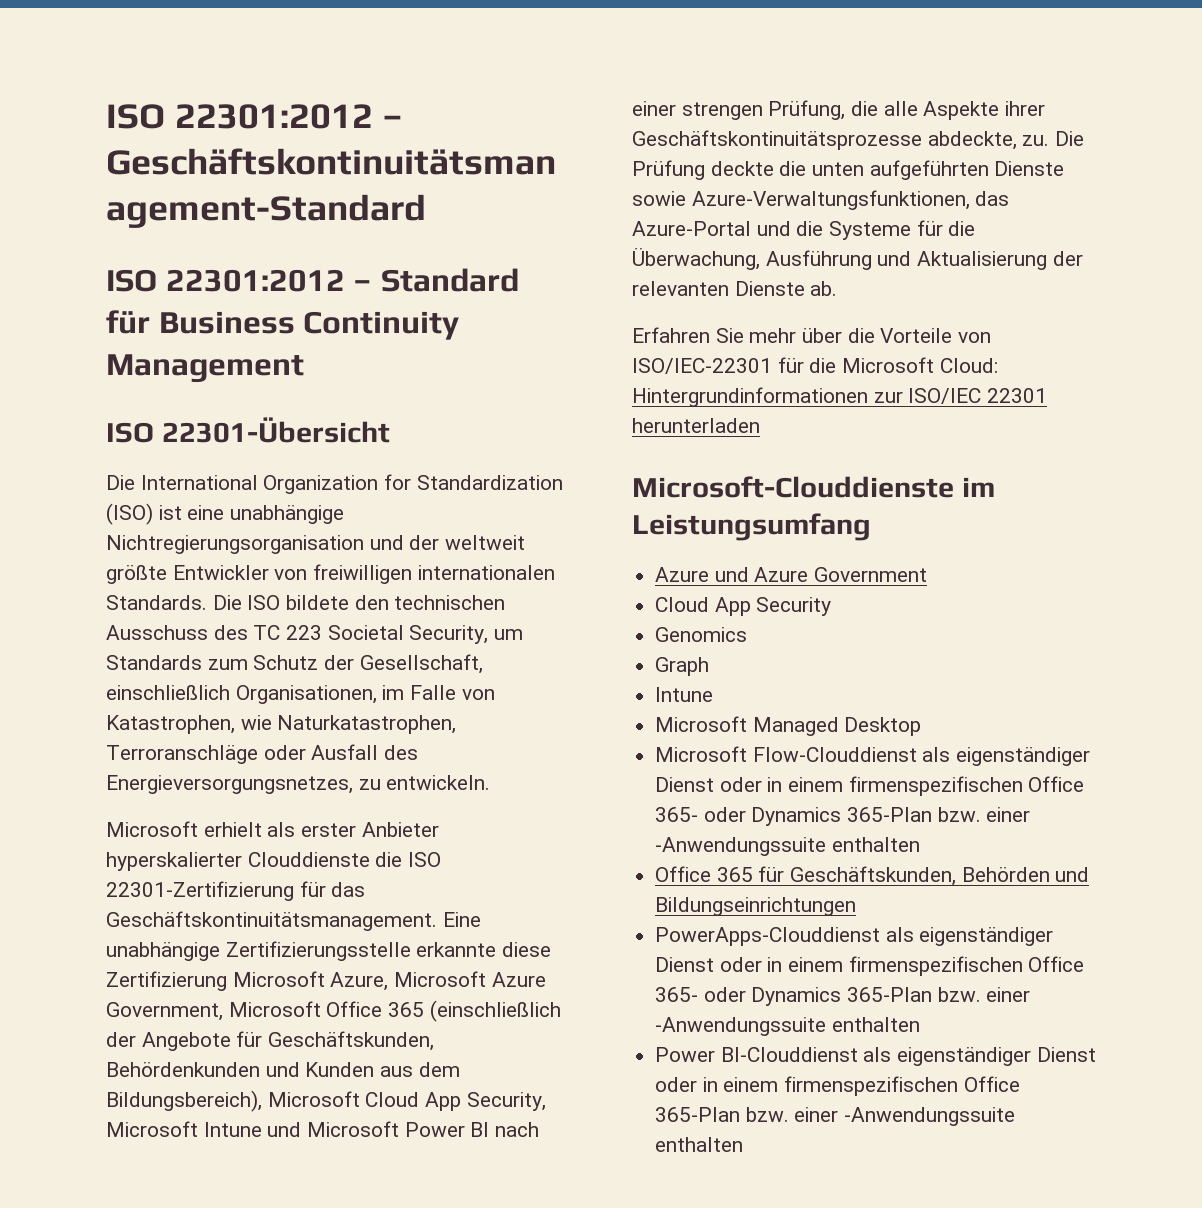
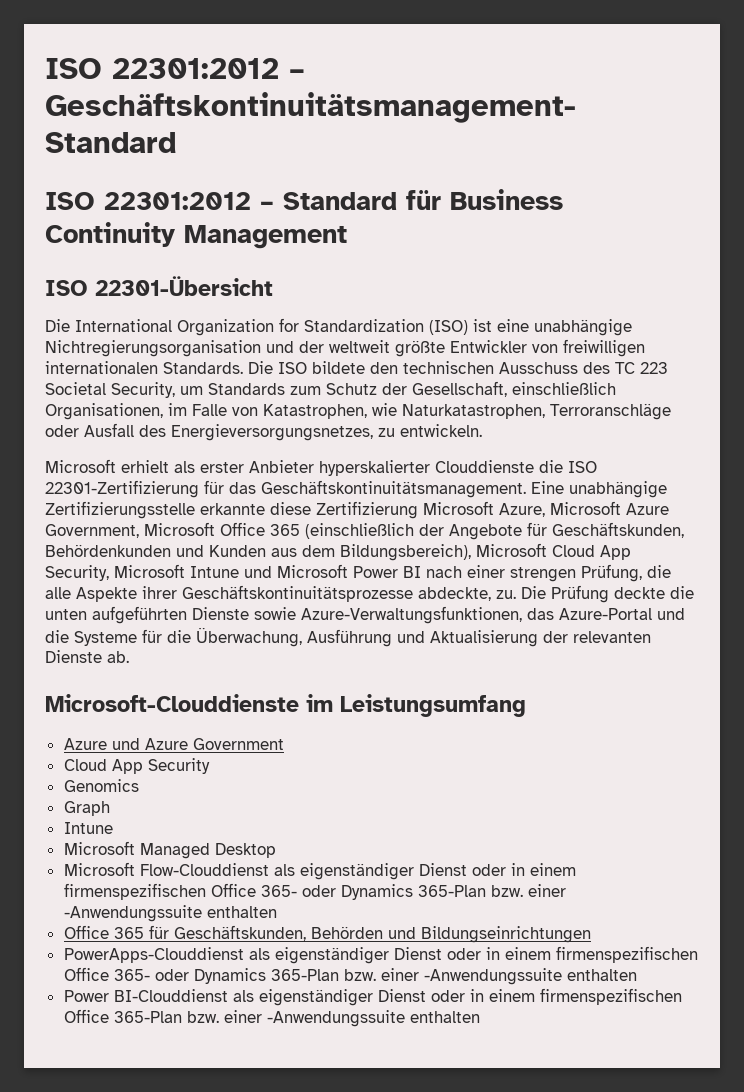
[632,327,992,343] [632,357,998,374] [632,387,1048,407] [632,418,760,433] // Erfahren Sie mehr über die Vorteile von ISO/IEC-22301 für die Microsoft Cloud: Hintergrundinformationen zur ISO/IEC 22301 herunterladen -> (129, 657) none

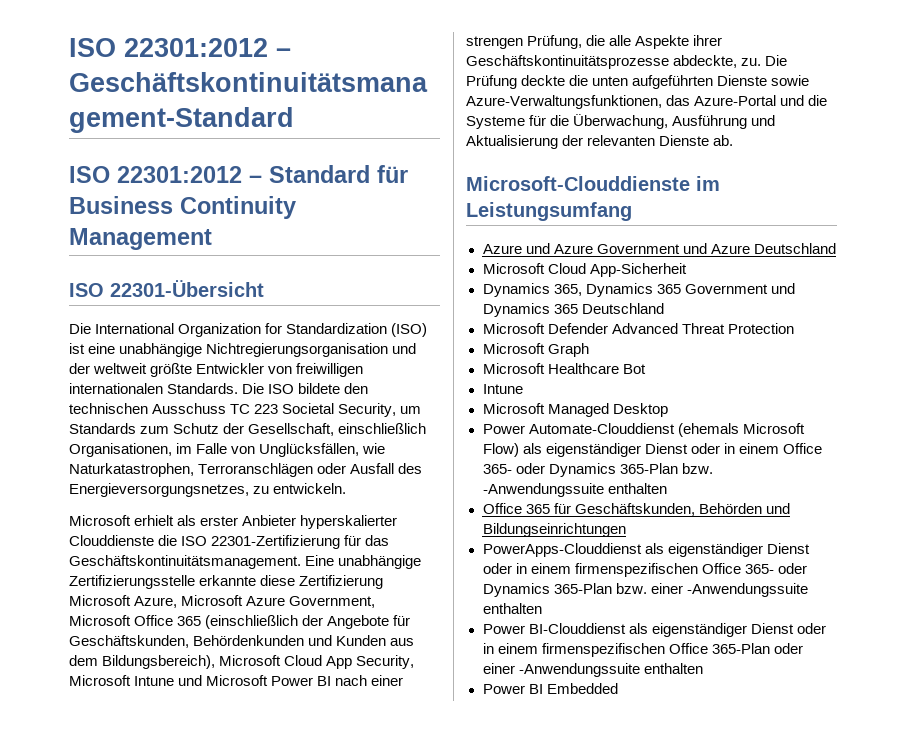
[583,362,610,374] des -> (227, 408) none
[263,404,367,419] Katastrophen, -> [259,443,360,457] Unglücksfällen,
[550,403,671,420] Terroranschläge -> [198,463,314,477] Terroranschlägen
[63,758,210,774] [63,779,139,792] [63,801,110,816] // Cloud App Security // Genomics // Graph -> [682,243,836,254] [482,263,687,277] [482,283,795,297] [482,303,664,317] [482,323,794,334] [482,343,589,357] [482,363,646,374] und Azure Deutschland // Microsoft Cloud App-Sicherheit // Dynamics 365, Dynamics 365 Government und Dynamics 365 Deutschland // Microsoft Defender Advanced Threat Protection // Microsoft Graph // Microsoft Healthcare Bot
[63,862,576,880] [63,883,566,900] Microsoft Flow-Clouddienst als eigenständiger Dienst oder in einem firmenspezifischen Office 365- oder Dynamics 365-Plan bzw. einer -> [482,423,805,437] [482,443,822,457] [482,463,713,477] Power Automate-Clouddienst (ehemals Microsoft Flow) als eigenständiger Dienst oder in einem Office 365- oder Dynamics 365-Plan bzw.
[186,1010,480,1027] bzw. einer -Anwendungssuite enthalten -> [773,643,803,654] [482,663,703,677] [482,683,618,694] oder einer -Anwendungssuite enthalten // Power BI Embedded

